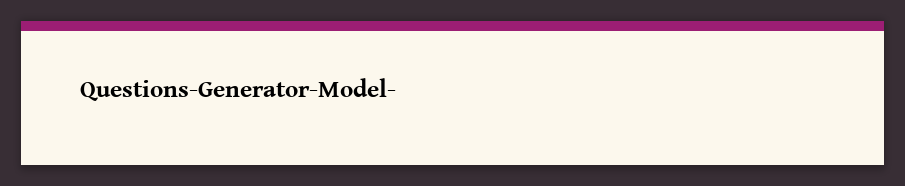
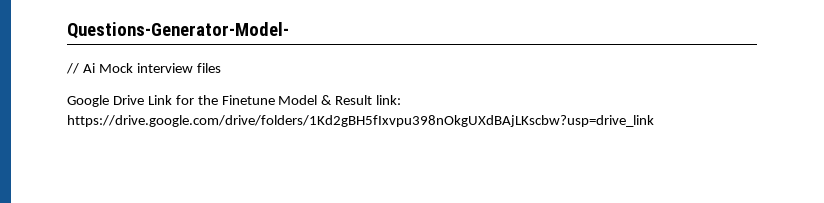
(396, 89) none -> [66,63,221,74] [67,95,402,107] [67,115,654,127] // // Ai Mock interview files // Google Drive Link for the Finetune Model & Result link: https://drive.google.com/drive/folders/1Kd2gBH5fIxvpu398nOkgUXdBAjLKscbw?usp=drive_link

